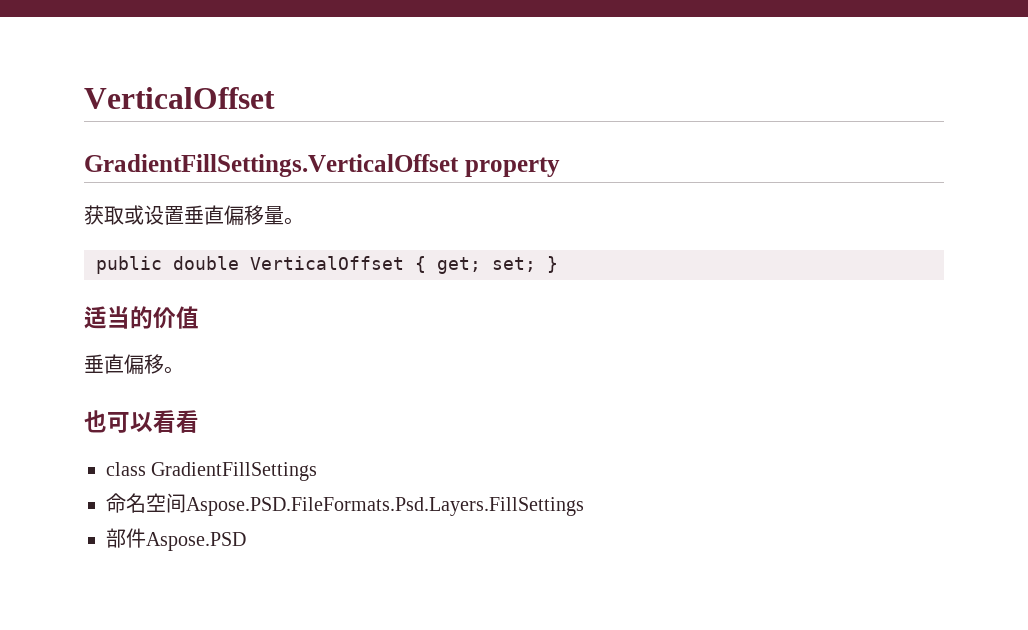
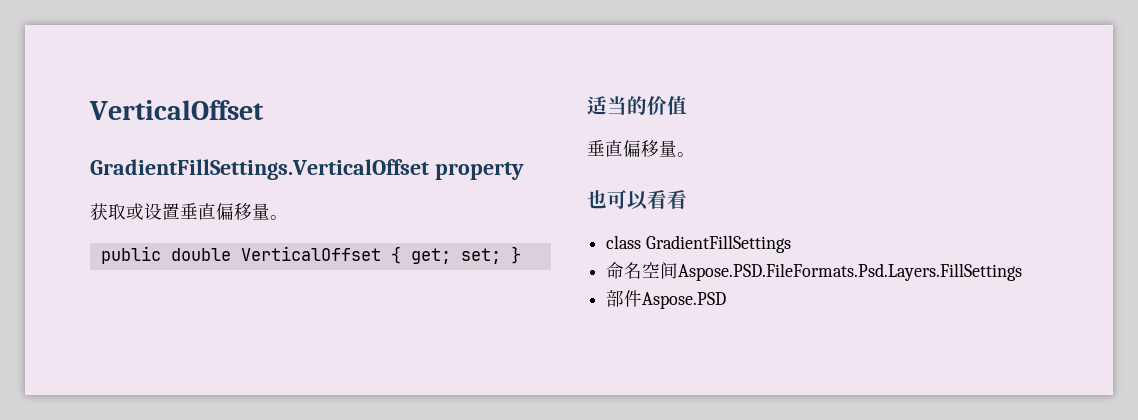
(164, 364) none -> [659,140,677,157] 量

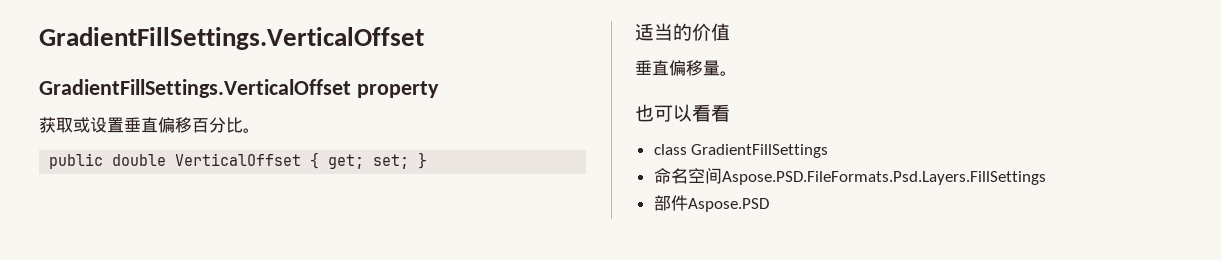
[89,100,264,120] VerticalOffset -> [39,27,424,50] GradientFillSettings.VerticalOffset
[252,203,270,220] 量 -> [192,117,243,133] 百分比

